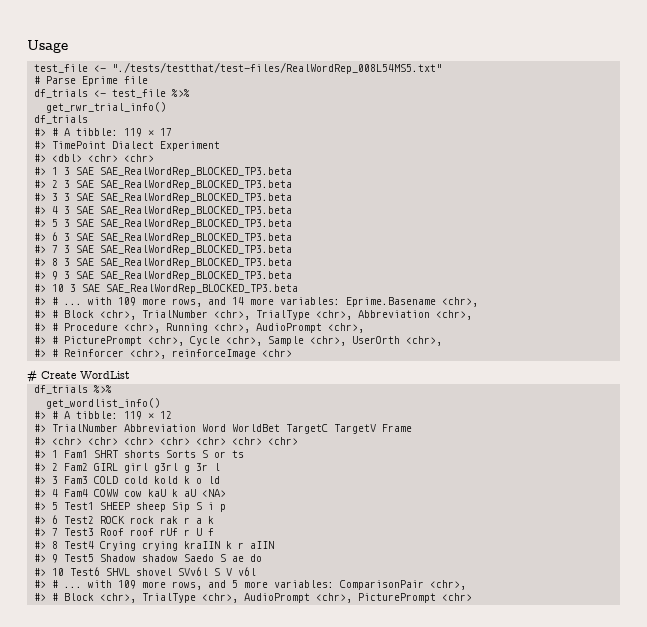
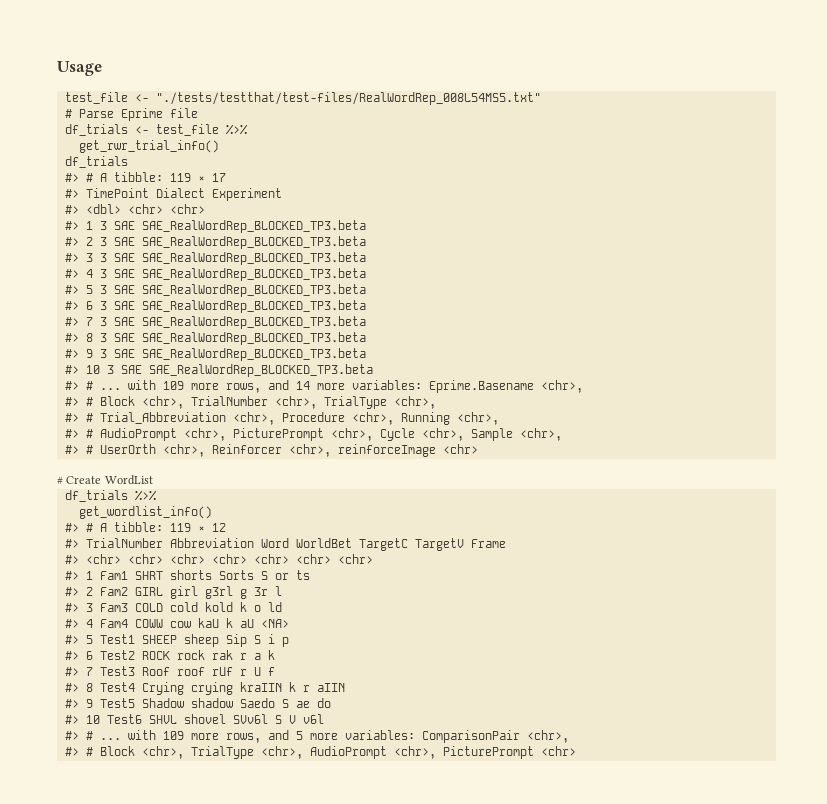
[357,310,472,320] [33,323,364,333] [33,336,58,344] Abbreviation <chr>, // #> # Procedure <chr>, Running <chr>, AudioPrompt <chr>, // #> # -> [64,412,499,425] [64,428,226,441] // #> # Trial_Abbreviation <chr>, Procedure <chr>, Running <chr>, // #> # AudioPrompt <chr>,
[351,336,442,346] [33,349,58,357] UserOrth <chr>, // #> # -> [64,444,205,457] // #> # UserOrth <chr>,

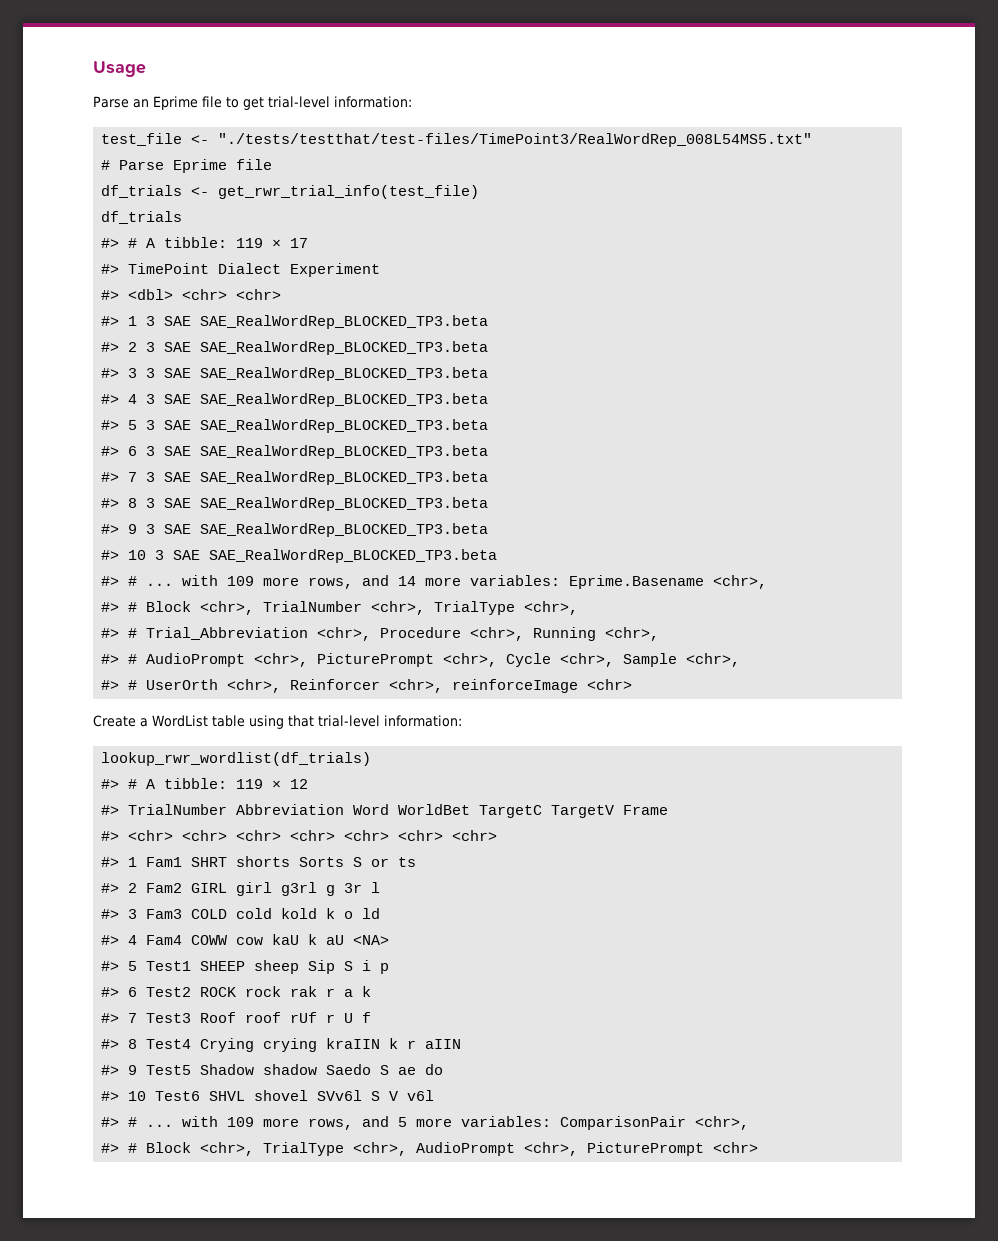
(102, 68) none -> [93,96,412,110] // Parse an Eprime file to get trial-level information:
[155,92,541,105] "./tests/testthat/test-files/RealWordRep_008L54MS5.txt" -> [218,133,813,147] "./tests/testthat/test-files/TimePoint3/RealWordRep_008L54MS5.txt"
[155,124,248,136] [78,140,219,153] test_file %>% // get_rwr_trial_info() -> [218,185,480,199] get_rwr_trial_info(test_file)
[57,476,102,484] # Create -> [93,715,148,727] Create a
[64,490,157,502] [78,506,212,519] // df_trials %>% // get_wordlist_info() -> [212,715,462,729] [101,752,372,766] table using that trial-level information: // lookup_rwr_wordlist(df_trials)

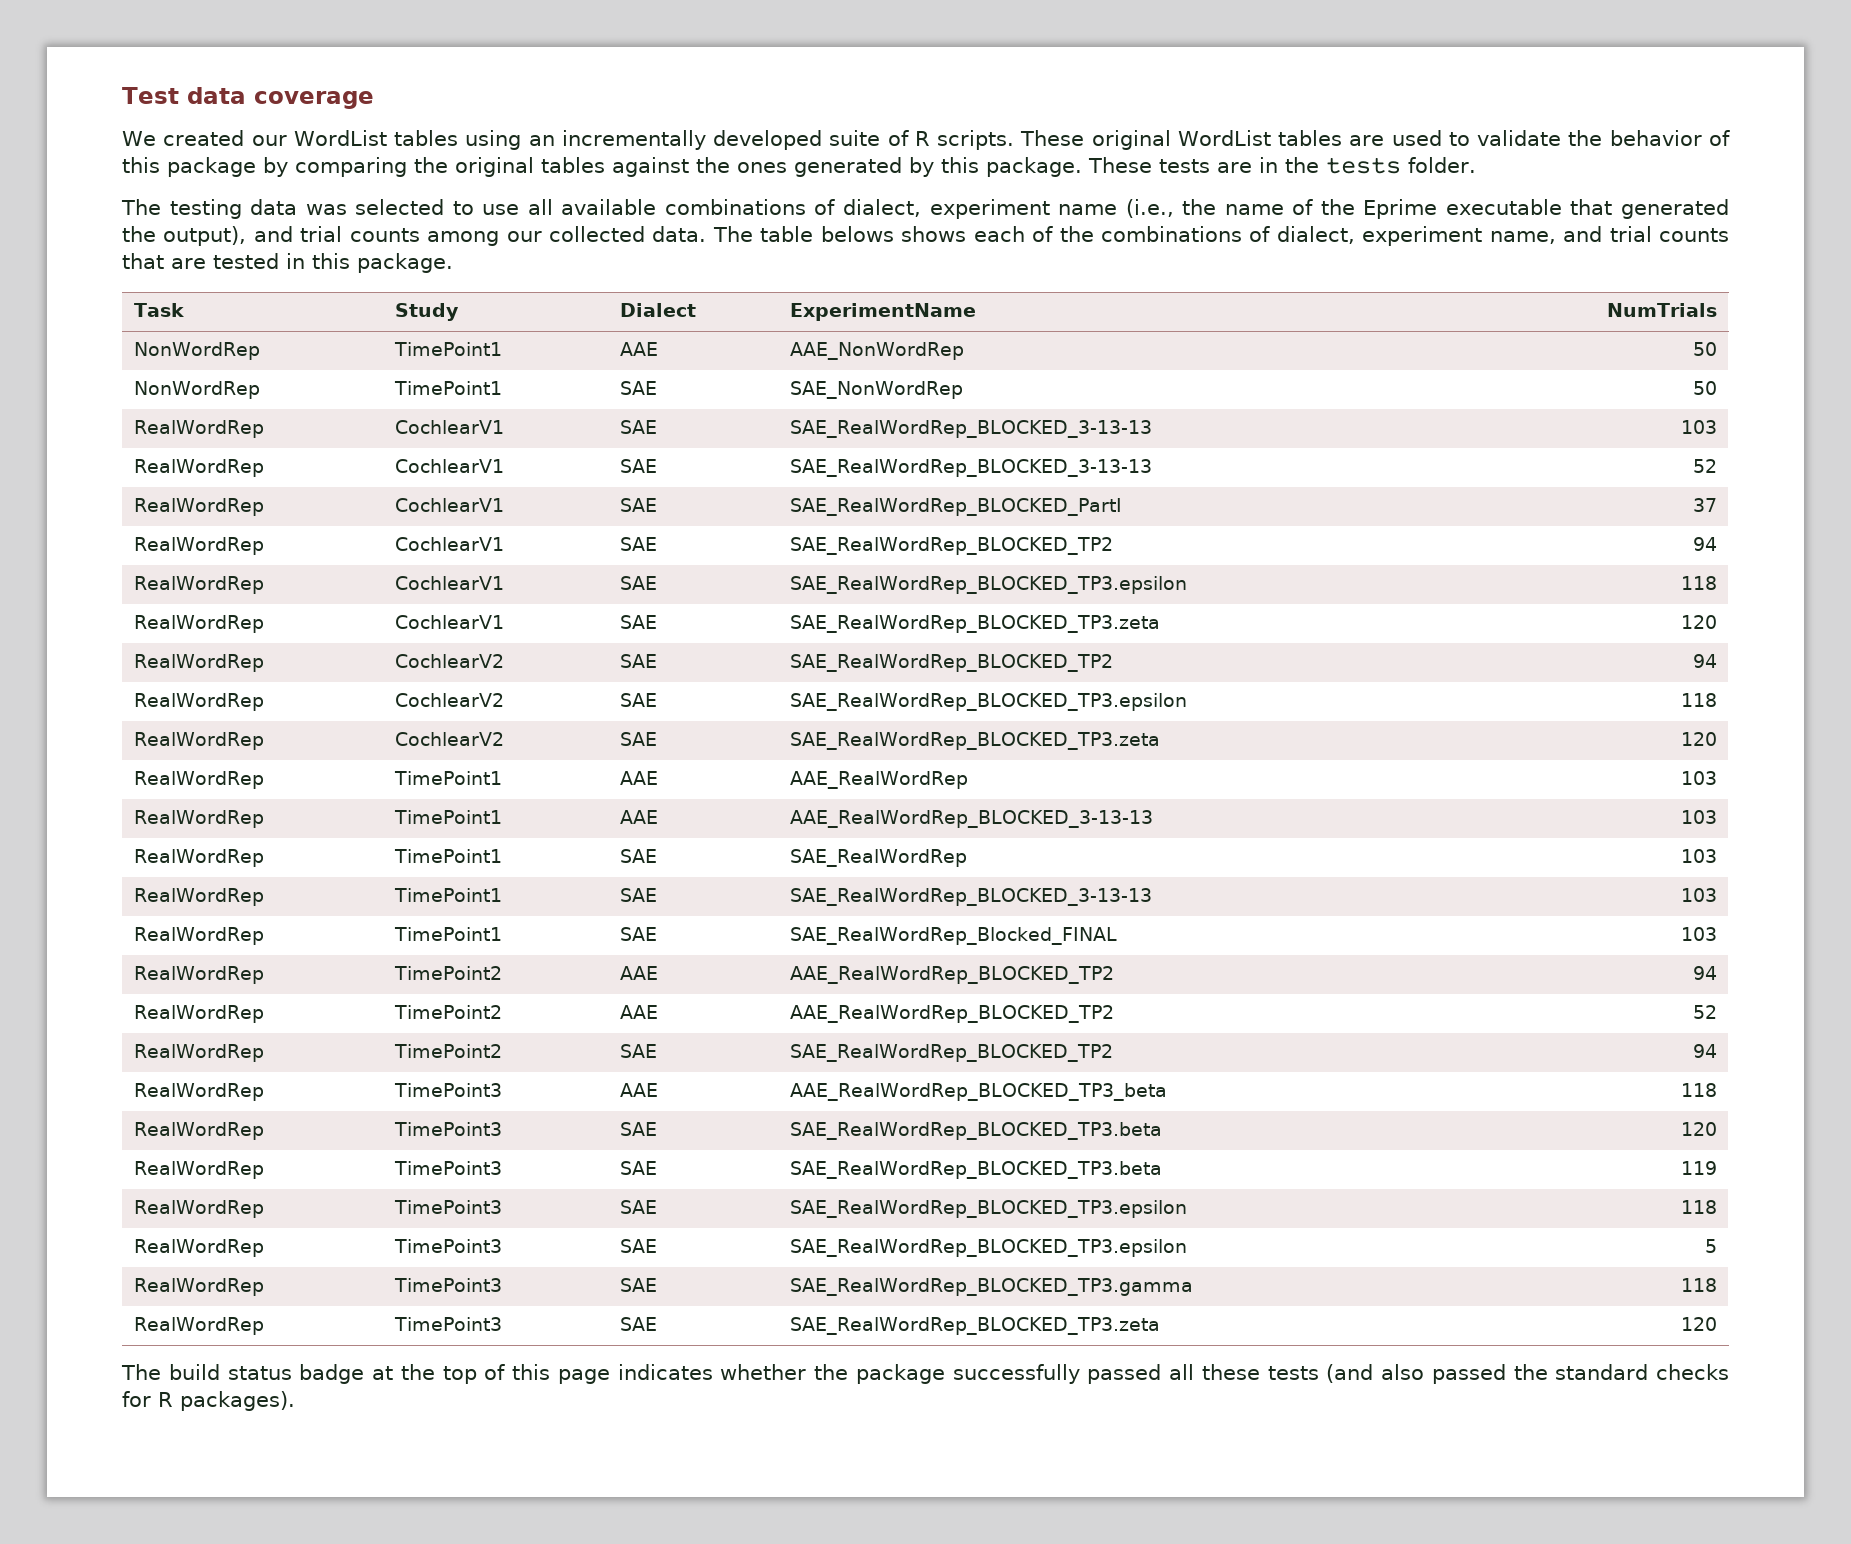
[93,61,146,77] [93,96,412,110] [101,133,813,147] [101,159,273,173] [101,185,480,199] [101,211,183,224] [101,237,309,248] [101,263,381,277] [101,289,282,300] [101,315,489,329] [101,341,489,355] [101,367,489,381] [101,393,489,407] [101,419,489,433] [101,445,489,459] [101,471,489,485] [101,497,489,511] [101,523,489,537] [101,549,498,563] [101,575,768,589] [101,601,579,615] [101,627,660,641] [101,653,741,667] [101,679,633,693] [93,715,462,729] [101,752,372,766] [101,778,309,789] [101,804,669,818] [101,830,498,841] [101,856,417,867] [101,882,381,896] [101,908,381,919] [101,934,390,945] [101,960,390,974] [101,986,372,997] [101,1012,372,1023] [101,1038,462,1052] [101,1064,444,1075] [101,1090,435,1101] [101,1116,750,1130] [101,1142,759,1156] Usage // Parse an Eprime file to get trial-level information: // test_file <- "./tests/testthat/test-files/TimePoint3/RealWordRep_008L54MS5.txt" // # Parse Eprime file // df_trials <- get_rwr_trial_info(test_file) // df_trials // #> # A tibble: 119 × 17 // #> TimePoint Dialect Experiment // #> <dbl> <chr> <chr> // #> 1 3 SAE SAE_RealWordRep_BLOCKED_TP3.beta // #> 2 3 SAE SAE_RealWordRep_BLOCKED_TP3.beta // #> 3 3 SAE SAE_RealWordRep_BLOCKED_TP3.beta // #> 4 3 SAE SAE_RealWordRep_BLOCKED_TP3.beta // #> 5 3 SAE SAE_RealWordRep_BLOCKED_TP3.beta // #> 6 3 SAE SAE_RealWordRep_BLOCKED_TP3.beta // #> 7 3 SAE SAE_RealWordRep_BLOCKED_TP3.beta // #> 8 3 SAE SAE_RealWordRep_BLOCKED_TP3.beta // #> 9 3 SAE SAE_RealWordRep_BLOCKED_TP3.beta // #> 10 3 SAE SAE_RealWordRep_BLOCKED_TP3.beta // #> # ... with 109 more rows, and 14 more variables: Eprime.Basename <chr>, // #> # Block <chr>, TrialNumber <chr>, TrialType <chr>, // #> # Trial_Abbreviation <chr>, Procedure <chr>, Running <chr>, // #> # AudioPrompt <chr>, PicturePrompt <chr>, Cycle <chr>, Sample <chr>, // #> # UserOrth <chr>, Reinforcer <chr>, reinforceImage <chr> // Create a WordList table using that trial-level information: // lookup_rwr_wordlist(df_trials) // #> # A tibble: 119 × 12 // #> TrialNumber Abbreviation Word WorldBet TargetC TargetV Frame // #> <chr> <chr> <chr> <chr> <chr> <chr> <chr> // #> 1 Fam1 SHRT shorts Sorts S or ts // #> 2 Fam2 GIRL girl g3rl g 3r l // #> 3 Fam3 COLD cold kold k o ld // #> 4 Fam4 COWW cow kaU k aU <NA> // #> 5 Test1 SHEEP sheep Sip S i p // #> 6 Test2 ROCK rock rak r a k // #> 7 Test3 Roof roof rUf r U f // #> 8 Test4 Crying crying kraIIN k r aIIN // #> 9 Test5 Shadow shadow Saedo S ae do // #> 10 Test6 SHVL shovel SVv6l S V v6l // #> # ... with 109 more rows, and 5 more variables: ComparisonPair <chr>, // #> # Block <chr>, TrialType <chr>, AudioPrompt <chr>, PicturePrompt <chr> -> [122,87,374,109] [122,130,1731,150] [122,157,1476,177] [121,199,1729,219] [122,226,1730,246] [122,253,453,273] [133,303,184,317] [394,303,459,321] [619,303,696,317] [789,303,976,321] [1607,303,1718,317] [133,342,260,360] [393,342,502,356] [619,342,658,356] [789,342,964,360] [1693,342,1718,356] [133,381,260,399] [393,381,502,395] [619,381,657,395] [789,381,963,399] [1693,381,1718,395] [133,420,264,438] [394,420,504,434] [619,420,657,434] [789,420,1152,438] [1681,420,1718,434] [133,459,264,477] [394,459,504,473] [619,459,657,473] [789,459,1152,477] [1693,459,1718,473] [133,498,264,516] [394,498,504,512] [619,498,657,512] [789,498,1122,516] [1693,498,1718,512] [133,537,264,555] [394,537,504,551] [619,537,657,551] [789,537,1113,555] [1693,537,1718,551] [133,576,264,594] [394,576,504,590] [619,576,657,590] [789,576,1187,594] [1681,576,1718,590] [133,615,264,633] [394,615,504,629] [619,615,657,629] [789,615,1160,633] [1681,615,1718,629] [133,654,264,672] [394,654,504,668] [619,654,657,668] [789,654,1113,672] [1693,654,1718,668] [133,693,264,711] [394,693,504,707] [619,693,657,707] [789,693,1187,711] [1681,693,1718,707] [133,732,264,750] [394,732,504,746] [619,732,657,746] [789,732,1160,750] [1681,732,1718,746] [133,771,264,789] [393,771,502,785] [619,771,658,785] [789,771,968,789] [1681,771,1718,785] [133,810,264,828] [393,810,502,824] [619,810,658,824] [789,810,1153,828] [1681,810,1718,824] [133,849,264,867] [393,849,502,863] [619,849,657,863] [789,849,967,867] [1681,849,1718,863] [133,888,264,906] [393,888,502,902] [619,888,657,902] [789,888,1152,906] [1681,888,1718,902] [133,927,264,945] [393,927,502,941] [619,927,657,941] [789,927,1117,945] [1681,927,1718,941] [133,966,264,984] [393,966,502,980] [619,966,658,980] [789,966,1114,984] [1693,966,1718,980] [133,1005,264,1023] [393,1005,502,1019] [619,1005,658,1019] [789,1005,1114,1023] [1693,1005,1718,1019] [133,1044,264,1062] [393,1044,502,1058] [619,1044,657,1058] [789,1044,1113,1062] [1693,1044,1718,1058] [133,1083,264,1101] [393,1083,502,1097] [619,1083,658,1097] [789,1083,1167,1101] [1681,1083,1718,1097] [133,1122,264,1140] [393,1122,502,1136] [619,1122,657,1136] [789,1122,1162,1140] [1681,1122,1718,1136] [133,1161,264,1179] [393,1161,502,1175] [619,1161,657,1175] [789,1161,1162,1179] [1681,1161,1718,1175] [133,1200,264,1218] [393,1200,502,1214] [619,1200,657,1214] [789,1200,1187,1218] [1681,1200,1718,1214] [133,1239,264,1257] [393,1239,502,1253] [619,1239,657,1253] [789,1239,1187,1257] [1705,1239,1718,1253] [133,1278,264,1296] [393,1278,502,1292] [619,1278,657,1292] [789,1278,1193,1296] [1681,1278,1718,1292] [133,1317,264,1335] [393,1317,502,1331] [619,1317,657,1331] [789,1317,1160,1335] [1681,1317,1718,1331] [121,1364,1729,1384] [122,1391,295,1411] Test data coverage // We created our WordList tables using an incrementally developed suite of R scripts. These original WordList tables are used to validate the behavior of this package by comparing the original tables against the ones generated by this package. These tests are in the tests folder. // The testing data was selected to use all available combinations of dialect, experiment name (i.e., the name of the Eprime executable that generated the output), and trial counts among our collected data. The table belows shows each of the combinations of dialect, experiment name, and trial counts that are tested in this package. // Task | Study | Dialect | ExperimentName | NumTrials // NonWordRep | TimePoint1 | AAE | AAE_NonWordRep | 50 // NonWordRep | TimePoint1 | SAE | SAE_NonWordRep | 50 // RealWordRep | CochlearV1 | SAE | SAE_RealWordRep_BLOCKED_3-13-13 | 103 // RealWordRep | CochlearV1 | SAE | SAE_RealWordRep_BLOCKED_3-13-13 | 52 // RealWordRep | CochlearV1 | SAE | SAE_RealWordRep_BLOCKED_PartI | 37 // RealWordRep | CochlearV1 | SAE | SAE_RealWordRep_BLOCKED_TP2 | 94 // RealWordRep | CochlearV1 | SAE | SAE_RealWordRep_BLOCKED_TP3.epsilon | 118 // RealWordRep | CochlearV1 | SAE | SAE_RealWordRep_BLOCKED_TP3.zeta | 120 // RealWordRep | CochlearV2 | SAE | SAE_RealWordRep_BLOCKED_TP2 | 94 // RealWordRep | CochlearV2 | SAE | SAE_RealWordRep_BLOCKED_TP3.epsilon | 118 // RealWordRep | CochlearV2 | SAE | SAE_RealWordRep_BLOCKED_TP3.zeta | 120 // RealWordRep | TimePoint1 | AAE | AAE_RealWordRep | 103 // RealWordRep | TimePoint1 | AAE | AAE_RealWordRep_BLOCKED_3-13-13 | 103 // RealWordRep | TimePoint1 | SAE | SAE_RealWordRep | 103 // RealWordRep | TimePoint1 | SAE | SAE_RealWordRep_BLOCKED_3-13-13 | 103 // RealWordRep | TimePoint1 | SAE | SAE_RealWordRep_Blocked_FINAL | 103 // RealWordRep | TimePoint2 | AAE | AAE_RealWordRep_BLOCKED_TP2 | 94 // RealWordRep | TimePoint2 | AAE | AAE_RealWordRep_BLOCKED_TP2 | 52 // RealWordRep | TimePoint2 | SAE | SAE_RealWordRep_BLOCKED_TP2 | 94 // RealWordRep | TimePoint3 | AAE | AAE_RealWordRep_BLOCKED_TP3_beta | 118 // RealWordRep | TimePoint3 | SAE | SAE_RealWordRep_BLOCKED_TP3.beta | 120 // RealWordRep | TimePoint3 | SAE | SAE_RealWordRep_BLOCKED_TP3.beta | 119 // RealWordRep | TimePoint3 | SAE | SAE_RealWordRep_BLOCKED_TP3.epsilon | 118 // RealWordRep | TimePoint3 | SAE | SAE_RealWordRep_BLOCKED_TP3.epsilon | 5 // RealWordRep | TimePoint3 | SAE | SAE_RealWordRep_BLOCKED_TP3.gamma | 118 // RealWordRep | TimePoint3 | SAE | SAE_RealWordRep_BLOCKED_TP3.zeta | 120 // The build status badge at the top of this page indicates whether the package successfully passed all these tests (and also passed the standard checks for R packages).

